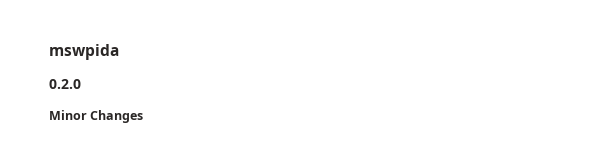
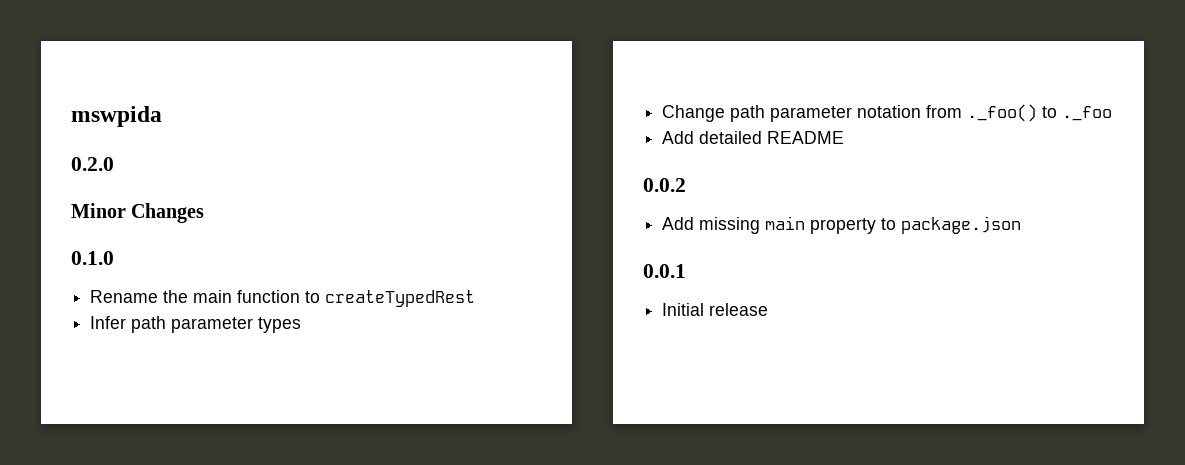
(144, 116) none -> [71,251,114,265] [90,290,476,307] [90,316,302,333] [662,104,1113,122] [662,131,845,144] [643,178,686,192] [662,216,1022,234] [643,264,686,278] [662,303,769,316] // 0.1.0 // Rename the main function to createTypedRest // Infer path parameter types // Change path parameter notation from ._foo() to ._foo // Add detailed README // 0.0.2 // Add missing main property to package.json // 0.0.1 // Initial release

